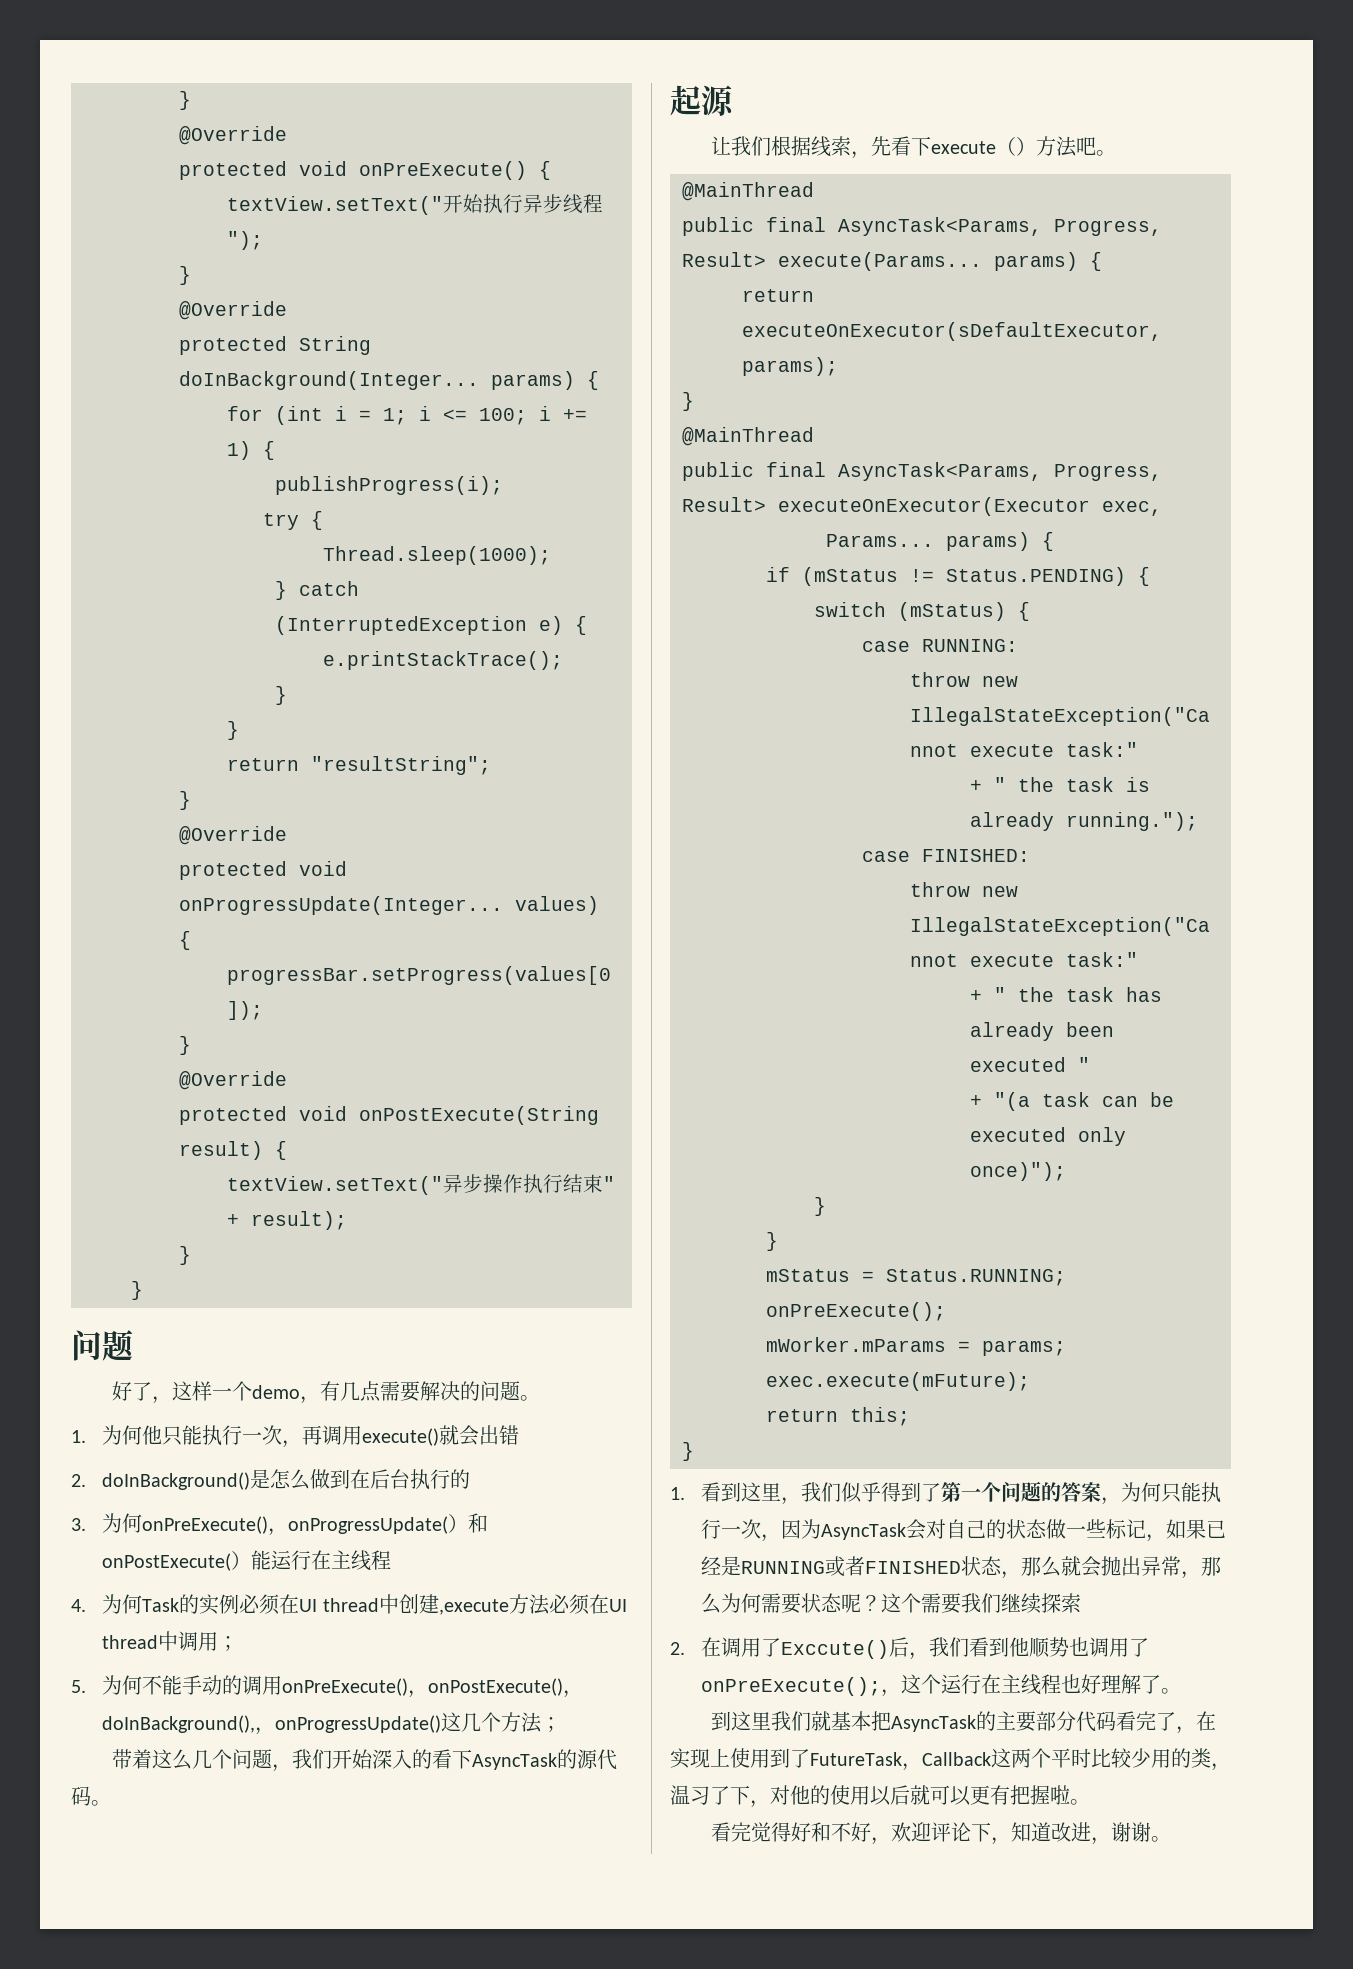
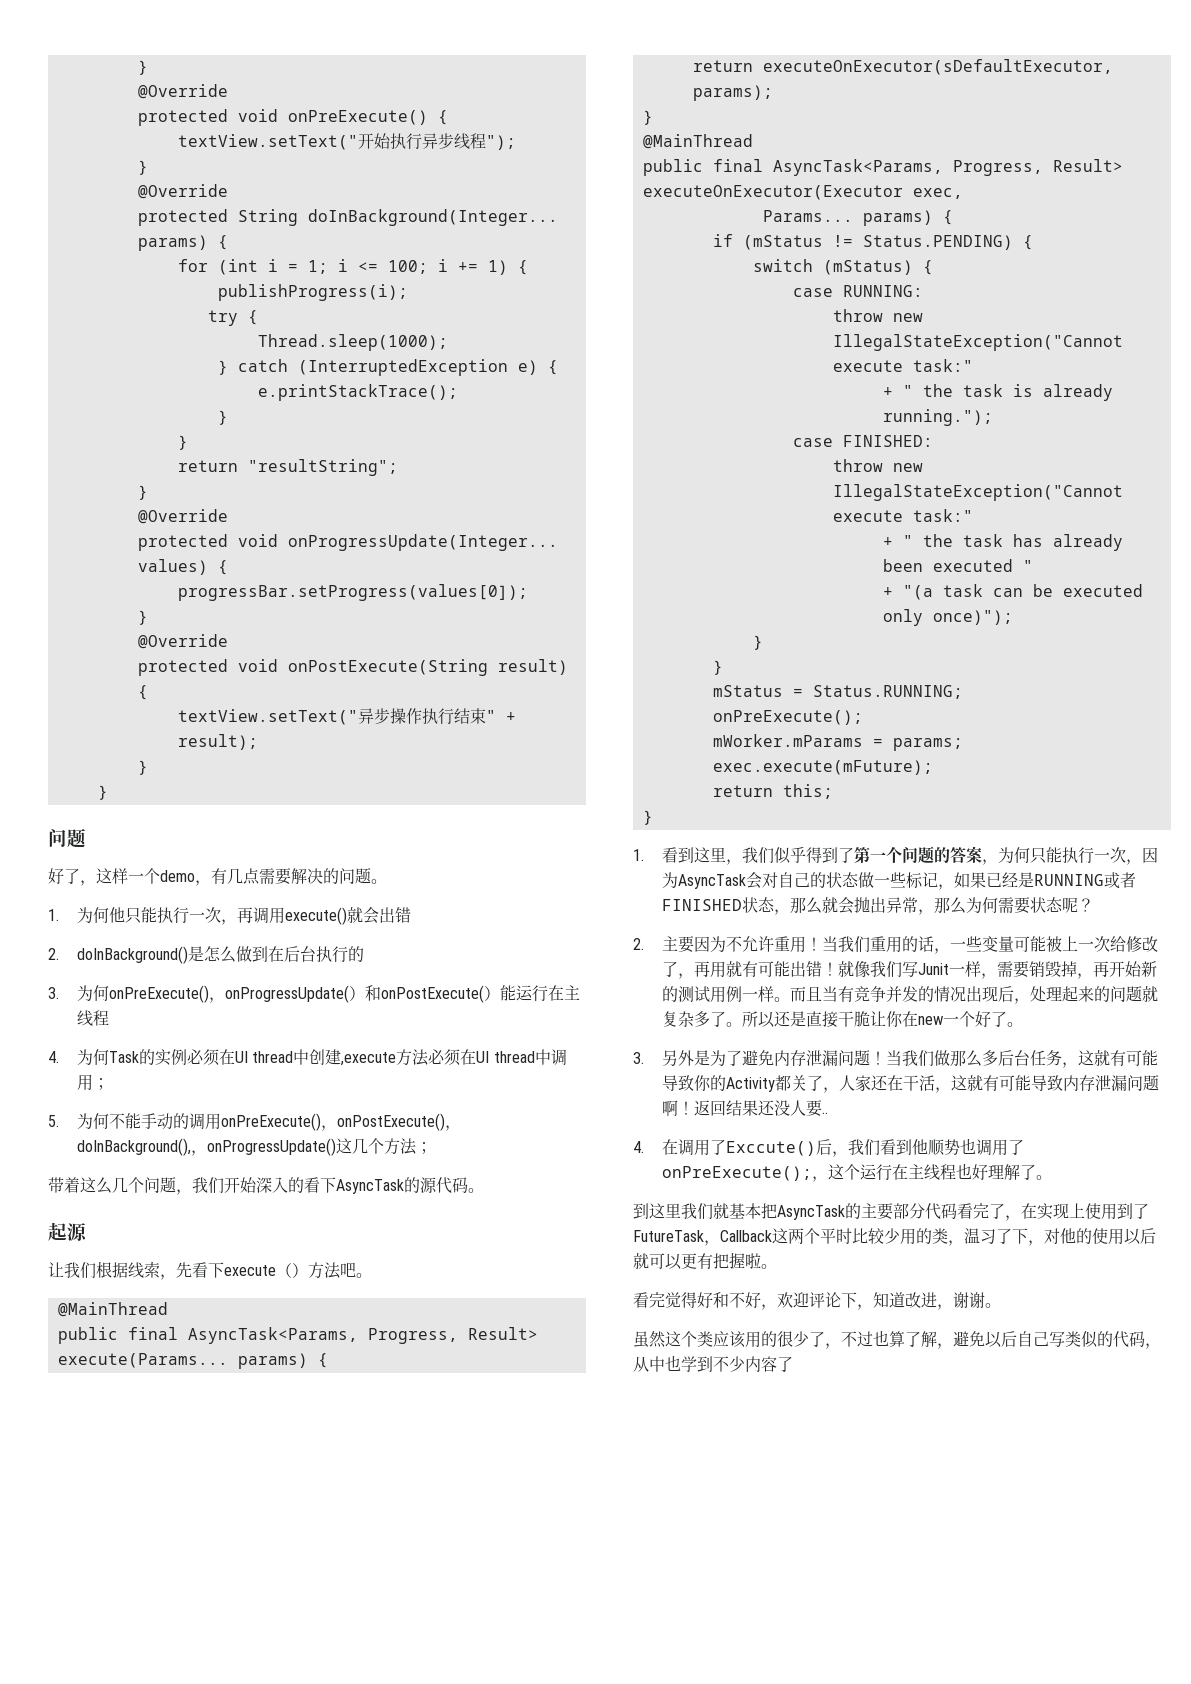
[881,1593,1082,1614] [670,1642,685,1655] 这个需要我们继续探索 // 2. -> [633,936,1159,954] [662,961,1158,979] [662,986,1159,1004] [662,1011,1024,1028] [633,1050,1159,1068] [662,1075,1160,1093] [662,1100,829,1117] [633,1141,644,1153] // 2.主要因为不允许重用！当我们重用的话，一些变量可能被上一次给修改了，再用就有可能出错！就像我们写Junit一样，需要销毁掉，再开始新的测试用例一样。而且当有竞争并发的情况出现后，处理起来的问题就复杂多了。所以还是直接干脆让你在new一个好了。 // 3.另外是为了避免内存泄漏问题！当我们做那么多后台任务，这就有可能导致你的Activity都关了，人家还在干活，这就有可能导致内存泄漏问题啊！返回结果还没人要.. // 4.
(1171, 1839) none -> [633,1330,1161,1349] [633,1355,793,1372] // 虽然这个类应该用的很少了，不过也算了解，避免以后自己写类似的代码，从中也学到不少内容了

